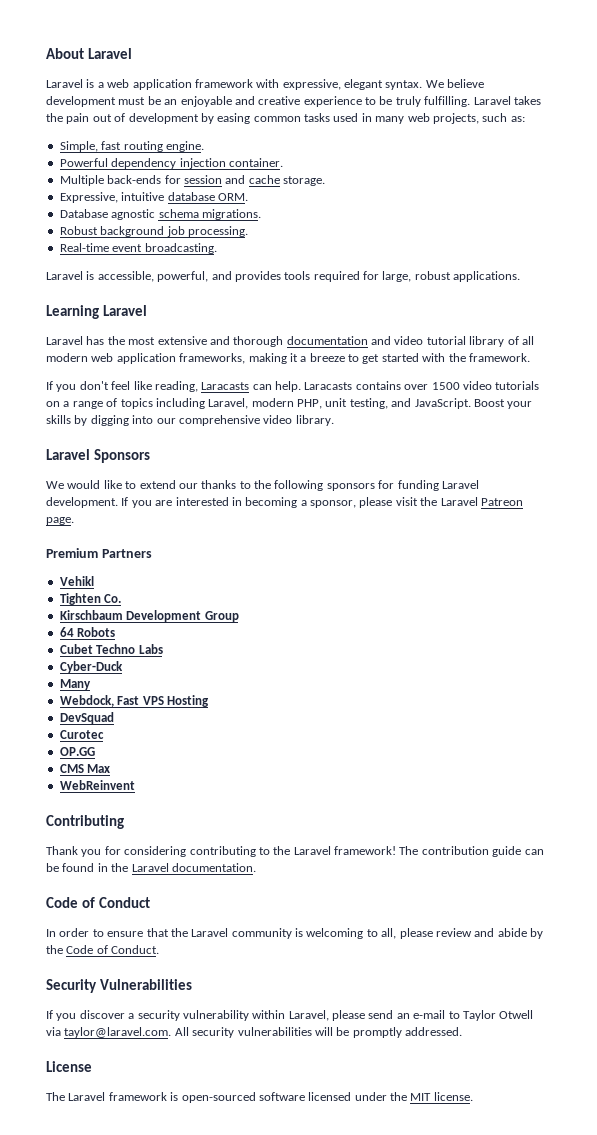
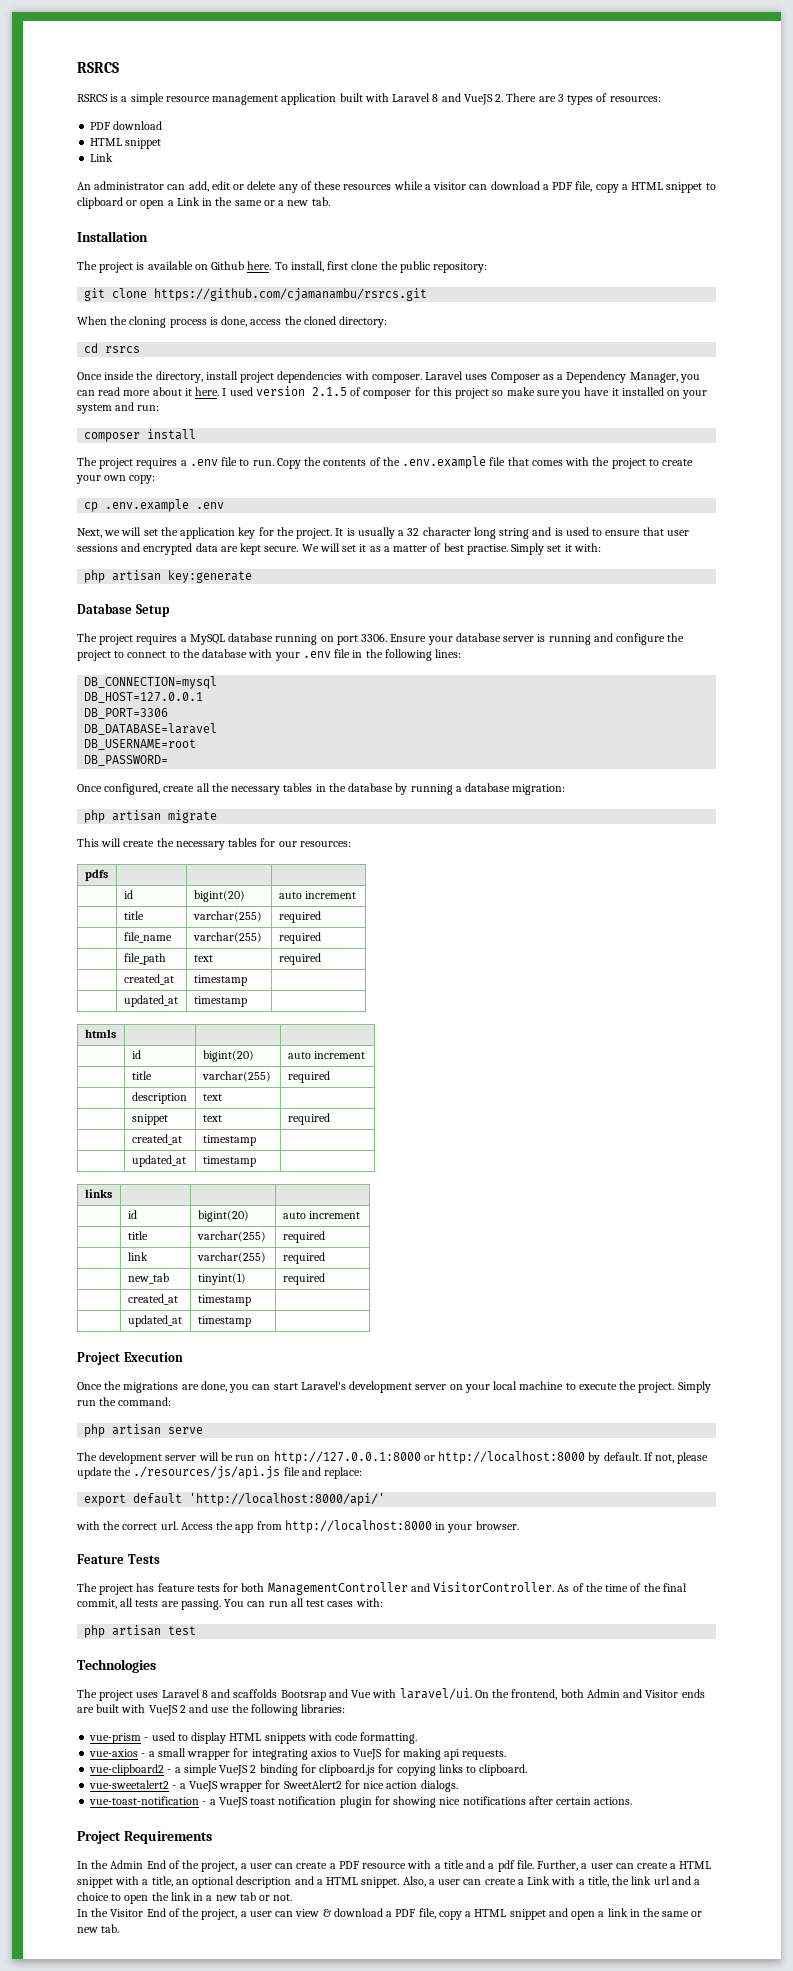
[46,48,132,59] [46,79,485,90] [46,96,541,107] [46,113,525,124] [59,141,204,152] [59,158,283,169] [59,175,325,186] [59,192,248,203] [59,209,261,220] [59,226,248,237] [59,243,217,254] [46,271,521,282] [46,305,147,319] [46,336,534,347] [46,353,530,364] [46,381,540,392] [46,398,533,409] [46,415,334,426] [46,449,150,463] [46,480,479,491] [46,497,523,508] [46,517,74,525] [46,548,152,558] [59,576,94,586] [59,593,122,605] [59,610,239,622] [59,627,116,637] [59,644,163,654] [59,661,123,673] [59,679,91,690] [59,695,209,707] [59,712,114,724] [59,730,104,739] [59,747,95,756] [59,764,111,773] [59,780,135,790] [46,815,124,829] [46,846,544,857] [46,863,256,872] [46,897,150,908] [46,928,543,939] [46,945,160,954] [46,979,192,993] [46,1010,534,1021] [46,1027,462,1038] [46,1061,92,1072] [46,1092,473,1103] About Laravel // Laravel is a web application framework with expressive, elegant syntax. We believe development must be an enjoyable and creative experience to be truly fulfilling. Laravel takes the pain out of development by easing common tasks used in many web projects, such as: // Simple, fast routing engine. // Powerful dependency injection container. // Multiple back-ends for session and cache storage. // Expressive, intuitive database ORM. // Database agnostic schema migrations. // Robust background job processing. // Real-time event broadcasting. // Laravel is accessible, powerful, and provides tools required for large, robust applications. // Learning Laravel // Laravel has the most extensive and thorough documentation and video tutorial library of all modern web application frameworks, making it a breeze to get started with the framework. // If you don't feel like reading, Laracasts can help. Laracasts contains over 1500 video tutorials on a range of topics including Laravel, modern PHP, unit testing, and JavaScript. Boost your skills by digging into our comprehensive video library. // Laravel Sponsors // We would like to extend our thanks to the following sponsors for funding Laravel development. If you are interested in becoming a sponsor, please visit the Laravel Patreon page. // Premium Partners // Vehikl // Tighten Co. // Kirschbaum Development Group // 64 Robots // Cubet Techno Labs // Cyber-Duck // Many // Webdock, Fast VPS Hosting // DevSquad // Curotec // OP.GG // CMS Max // WebReinvent // Contributing // Thank you for considering contributing to the Laravel framework! The contribution guide can be found in the Laravel documentation. // Code of Conduct // In order to ensure that the Laravel community is welcoming to all, please review and abide by the Code of Conduct. // Security Vulnerabilities // If you discover a security vulnerability within Laravel, please send an e-mail to Taylor Otwell via taylor@laravel.com. All security vulnerabilities will be promptly addressed. // License // The Laravel framework is open-sourced software licensed under the MIT license. -> [77,62,119,73] [77,93,661,105] [90,121,163,130] [90,138,162,149] [90,153,114,162] [77,181,716,193] [77,197,330,209] [77,231,148,242] [77,261,488,273] [84,288,428,301] [77,316,388,328] [84,343,141,353] [77,371,700,383] [77,386,708,399] [77,402,160,414] [84,429,197,442] [77,456,694,469] [76,475,156,484] [84,499,225,512] [77,527,689,539] [77,543,601,555] [84,570,253,583] [77,603,170,617] [77,633,685,645] [77,649,462,661] [84,676,218,689] [84,692,204,703] [84,708,169,719] [84,723,218,735] [84,739,197,750] [84,755,169,766] [77,783,566,795] [84,810,218,823] [77,838,351,850] [84,869,108,881] [123,890,133,899] [193,890,245,902] [278,891,356,899] [123,911,144,920] [192,911,262,922] [278,911,321,923] [123,932,172,943] [192,932,262,943] [278,932,321,944] [123,953,166,965] [193,955,213,962] [278,953,321,965] [123,974,174,985] [193,975,247,986] [123,995,178,1007] [193,996,247,1007] [84,1029,116,1038] [131,1050,141,1059] [202,1050,254,1062] [287,1051,365,1059] [131,1071,152,1080] [201,1071,271,1082] [287,1071,330,1083] [131,1092,187,1104] [202,1094,222,1101] [131,1114,168,1125] [202,1115,222,1122] [287,1113,330,1125] [131,1134,182,1145] [202,1135,256,1146] [131,1155,186,1167] [202,1156,256,1167] [84,1189,112,1198] [127,1210,137,1219] [197,1210,249,1222] [282,1211,360,1219] [127,1231,148,1240] [196,1231,266,1242] [282,1231,325,1243] [127,1252,148,1261] [196,1252,266,1263] [282,1252,325,1264] [127,1273,169,1284] [197,1273,246,1285] [282,1273,325,1285] [127,1294,178,1305] [197,1295,251,1306] [127,1315,182,1327] [197,1316,251,1327] [77,1352,183,1365] [77,1381,711,1393] [77,1397,172,1406] [84,1424,204,1437] [77,1451,709,1464] [77,1466,363,1479] [84,1493,386,1506] [76,1520,519,1533] [77,1554,160,1564] [77,1582,687,1595] [77,1598,383,1610] [84,1625,197,1638] [77,1659,156,1673] [77,1688,705,1701] [77,1704,346,1716] [89,1732,418,1744] [89,1748,507,1760] [89,1764,528,1776] [89,1780,458,1792] [89,1796,633,1808] [77,1831,212,1844] [77,1860,712,1872] [77,1876,701,1888] [77,1892,293,1904] [77,1908,703,1920] [77,1924,120,1933] RSRCS // RSRCS is a simple resource management application built with Laravel 8 and VueJS 2. There are 3 types of resources: // PDF download // HTML snippet // Link // An administrator can add, edit or delete any of these resources while a visitor can download a PDF file, copy a HTML snippet to clipboard or open a Link in the same or a new tab. // Installation // The project is available on Github here. To install, first clone the public repository: // git clone https://github.com/cjamanambu/rsrcs.git // When the cloning process is done, access the cloned directory: // cd rsrcs // Once inside the directory, install project dependencies with composer. Laravel uses Composer as a Dependency Manager, you can read more about it here. I used version 2.1.5 of composer for this project so make sure you have it installed on your system and run: // composer install // The project requires a .env file to run. Copy the contents of the .env.example file that comes with the project to create your own copy: // cp .env.example .env // Next, we will set the application key for the project. It is usually a 32 character long string and is used to ensure that user sessions and encrypted data are kept secure. We will set it as a matter of best practise. Simply set it with: // php artisan key:generate // Database Setup // The project requires a MySQL database running on port 3306. Ensure your database server is running and configure the project to connect to the database with your .env file in the following lines: // DB_CONNECTION=mysql // DB_HOST=127.0.0.1 // DB_PORT=3306 // DB_DATABASE=laravel // DB_USERNAME=root // DB_PASSWORD= // Once configured, create all the necessary tables in the database by running a database migration: // php artisan migrate // This will create the necessary tables for our resources: // pdfs | | | // | id | bigint(20) | auto increment // | title | varchar(255) | required // | file_name | varchar(255) | required // | file_path | text | required // | created_at | timestamp | // | updated_at | timestamp | // htmls | | | // | id | bigint(20) | auto increment // | title | varchar(255) | required // | description | text | // | snippet | text | required // | created_at | timestamp | // | updated_at | timestamp | // links | | | // | id | bigint(20) | auto increment // | title | varchar(255) | required // | link | varchar(255) | required // | new_tab | tinyint(1) | required // | created_at | timestamp | // | updated_at | timestamp | // Project Execution // Once the migrations are done, you can start Laravel's development server on your local machine to execute the project. Simply run the command: // php artisan serve // The development server will be run on http://127.0.0.1:8000 or http://localhost:8000 by default. If not, please update the ./resources/js/api.js file and replace: // export default 'http://localhost:8000/api/' // with the correct url. Access the app from http://localhost:8000 in your browser. // Feature Tests // The project has feature tests for both ManagementController and VisitorController. As of the time of the final commit, all tests are passing. You can run all test cases with: // php artisan test // Technologies // The project uses Laravel 8 and scaffolds Bootsrap and Vue with laravel/ui. On the frontend, both Admin and Visitor ends are built with VueJS 2 and use the following libraries: // vue-prism - used to display HTML snippets with code formatting. // vue-axios - a small wrapper for integrating axios to VueJS for making api requests. // vue-clipboard2 - a simple VueJS 2 binding for clipboard.js for copying links to clipboard. // vue-sweetalert2 - a VueJS wrapper for SweetAlert2 for nice action dialogs. // vue-toast-notification - a VueJS toast notification plugin for showing nice notifications after certain actions. // Project Requirements // In the Admin End of the project, a user can create a PDF resource with a title and a pdf file. Further, a user can create a HTML snippet with a title, an optional description and a HTML snippet. Also, a user can create a Link with a title, the link url and a choice to open the link in a new tab or not. // In the Visitor End of the project, a user can view & download a PDF file, copy a HTML snippet and open a link in the same or new tab.

